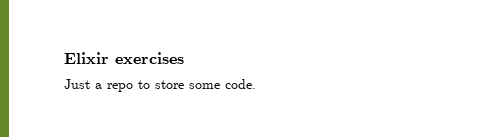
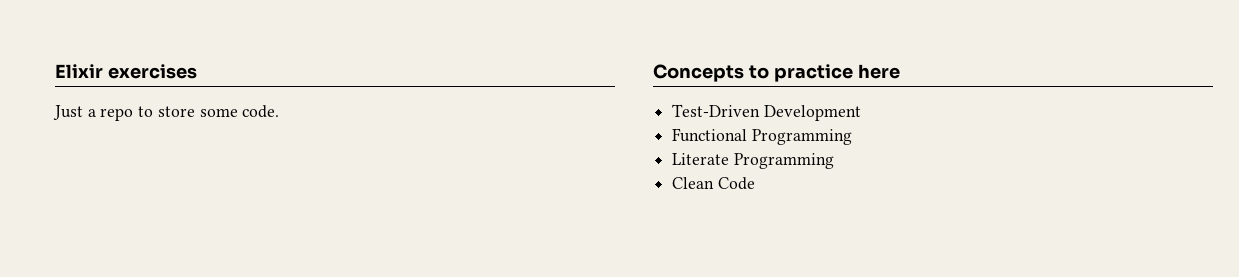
(256, 84) none -> [653,64,900,82] [672,104,861,121] [672,128,852,145] [672,153,834,169] [672,177,755,190] // Concepts to practice here // Test-Driven Development // Functional Programming // Literate Programming // Clean Code

